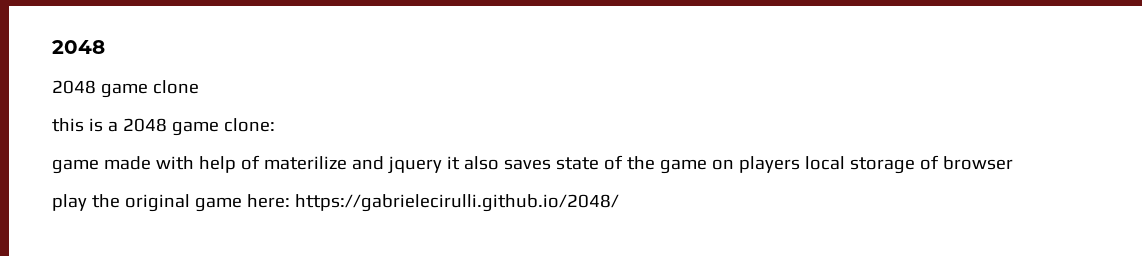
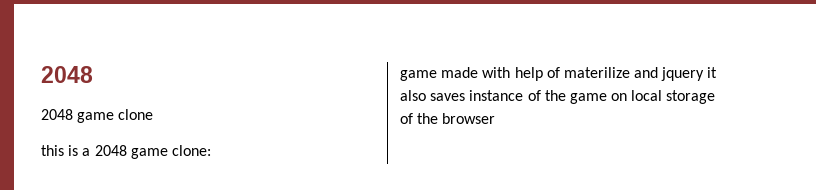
[555,157,599,170] state -> [469,90,524,101] instance
[738,156,800,173] players -> (628, 97) none
(939, 162) none -> [417,113,439,124] the
[52,194,619,212] // play the original game here: https://gabrielecirulli.github.io/2048/ -> (496, 118) none

